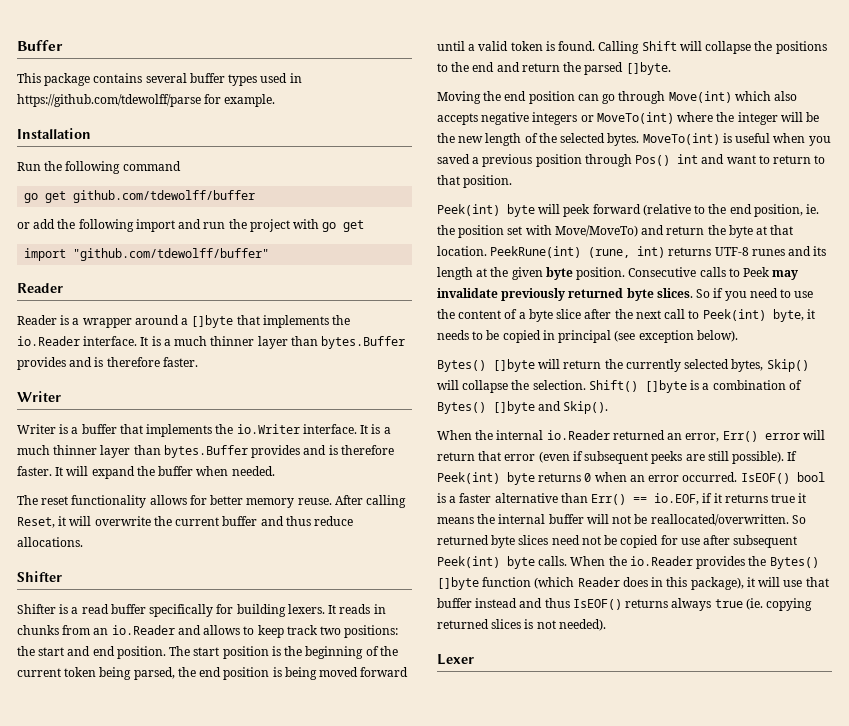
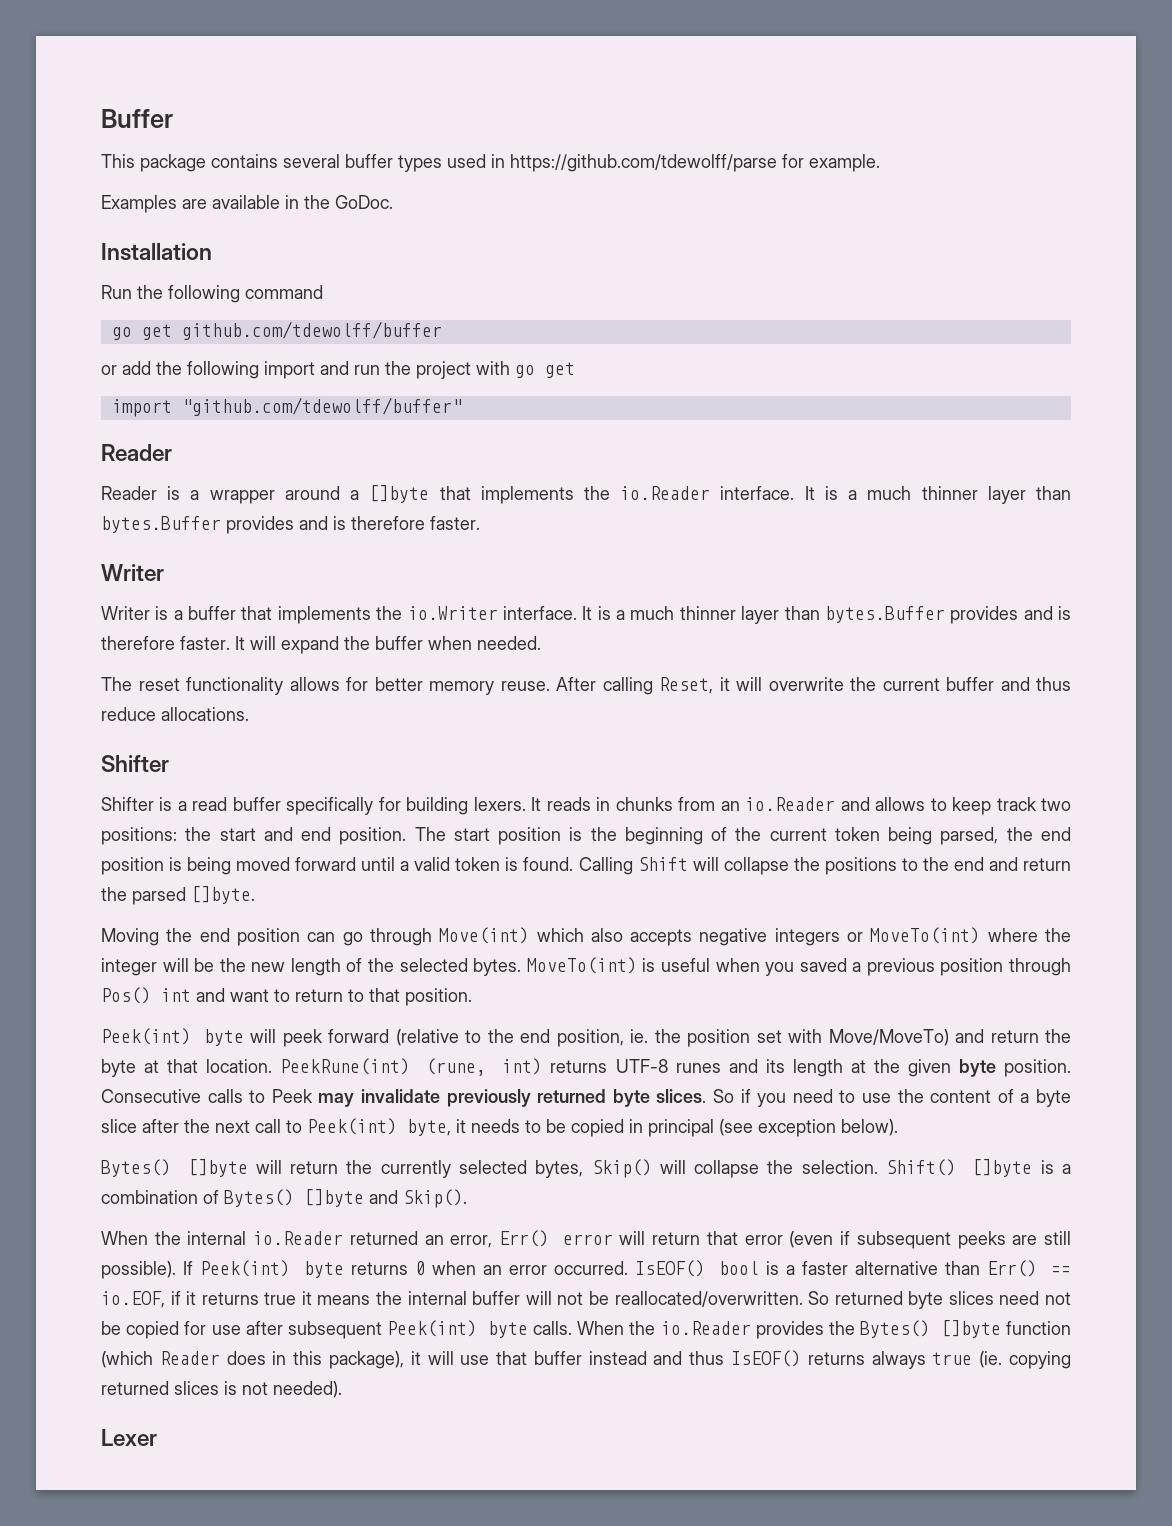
(276, 100) none -> [101,195,393,213] // Examples are available in the GoDoc.

